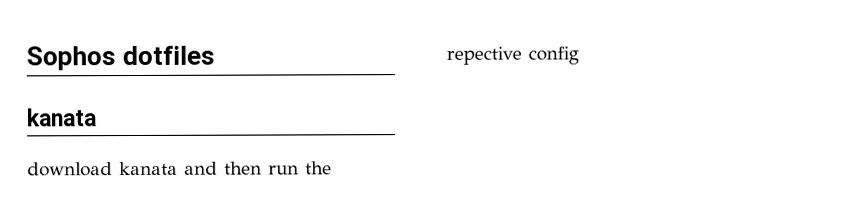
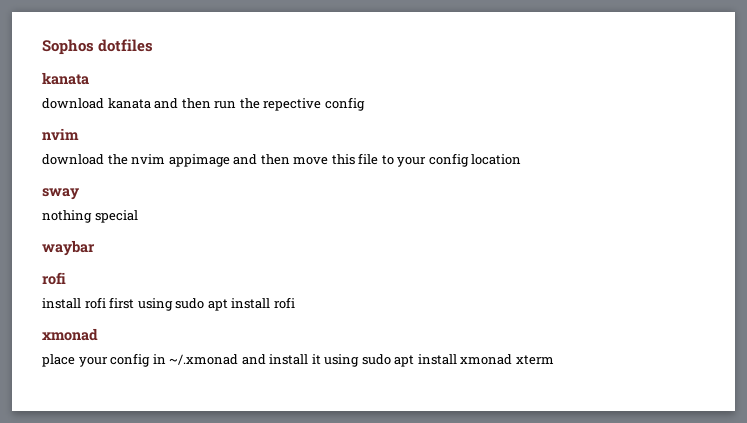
(579, 55) none -> [42,128,79,140] [42,153,522,167] [42,188,79,200] [42,210,138,223] [42,240,95,256] [42,272,66,285] [42,297,295,311] [42,328,98,341] [42,353,554,367] // nvim // download the nvim appimage and then move this file to your config location // sway // nothing special // waybar // rofi // install rofi first using sudo apt install rofi // xmonad // place your config in ~/.xmonad and install it using sudo apt install xmonad xterm

